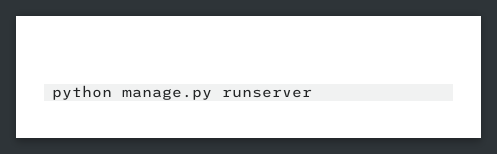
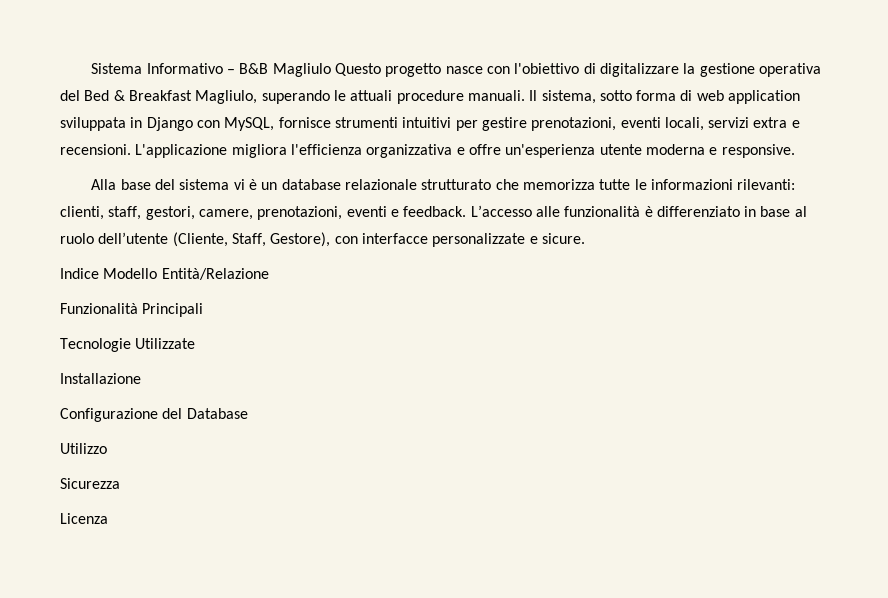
[52,85,313,100] python manage.py runserver -> [91,63,821,77] [60,90,801,104] [60,117,800,131] [60,144,795,158] [91,179,796,190] [60,205,807,220] [60,232,585,247] [60,268,269,280] [60,303,204,317] [60,338,196,352] [60,373,141,384] [60,408,248,422] [60,443,107,454] [60,478,120,489] [60,513,108,524] Sistema Informativo – B&B Magliulo Questo progetto nasce con l'obiettivo di digitalizzare la gestione operativa del Bed & Breakfast Magliulo, superando le attuali procedure manuali. Il sistema, sotto forma di web application sviluppata in Django con MySQL, fornisce strumenti intuitivi per gestire prenotazioni, eventi locali, servizi extra e recensioni. L'applicazione migliora l'efficienza organizzativa e offre un'esperienza utente moderna e responsive. // Alla base del sistema vi è un database relazionale strutturato che memorizza tutte le informazioni rilevanti: clienti, staff, gestori, camere, prenotazioni, eventi e feedback. L’accesso alle funzionalità è differenziato in base al ruolo dell’utente (Cliente, Staff, Gestore), con interfacce personalizzate e sicure. // Indice Modello Entità/Relazione // Funzionalità Principali // Tecnologie Utilizzate // Installazione // Configurazione del Database // Utilizzo // Sicurezza // Licenza

